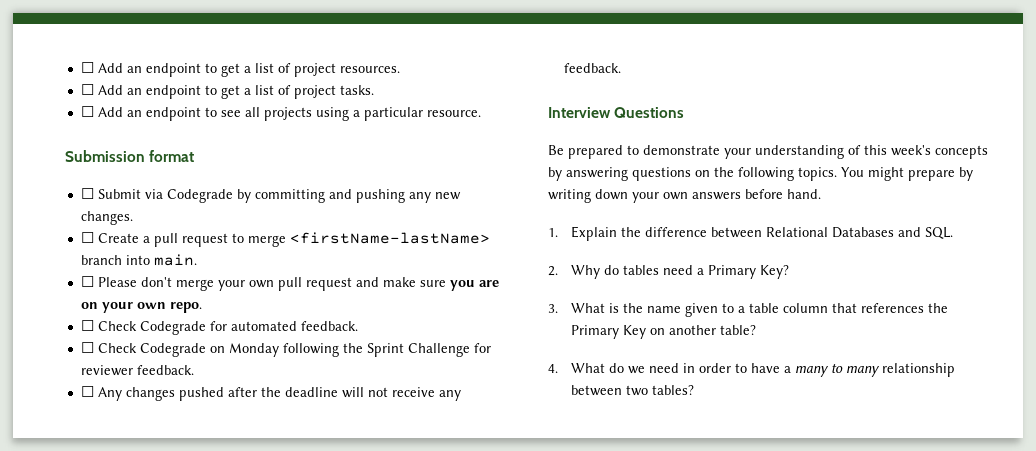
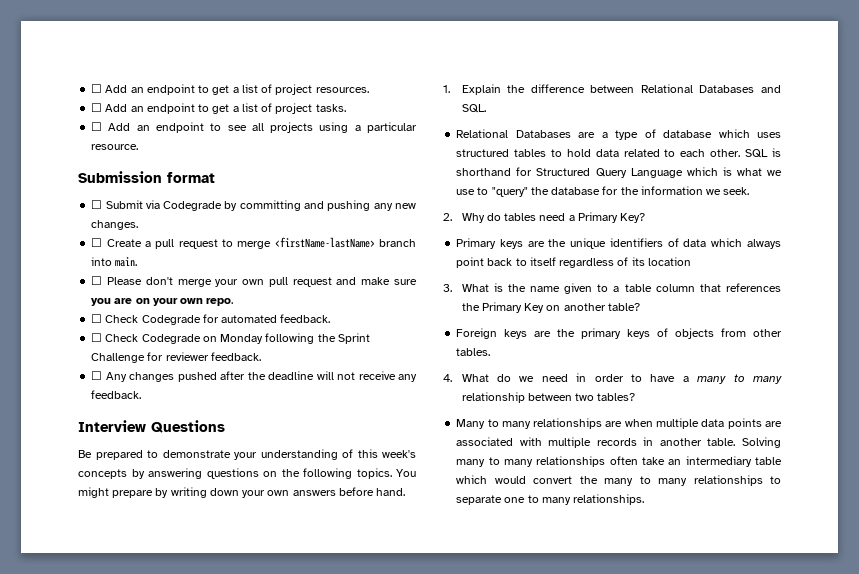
(954, 233) none -> [456,129,781,140] [456,148,781,158] [456,167,782,178] [456,186,750,197] // Relational Databases are a type of database which uses structured tables to hold data related to each other. SQL is shorthand for Structured Query Language which is what we use to "query" the database for the information we seek.
(790, 272) none -> [456,238,781,249] [456,257,691,268] // Primary keys are the unique identifiers of data which always point back to itself regardless of its location
(757, 330) none -> [456,328,782,339] [456,348,491,356] // Foreign keys are the primary keys of objects from other tables.
(695, 390) none -> [456,418,782,429] [456,437,781,448] [456,456,782,467] [456,475,781,486] [456,494,645,505] // Many to many relationships are when multiple data points are associated with multiple records in another table. Solving many to many relationships often take an intermediary table which would convert the many to many relationships to separate one to many relationships.

